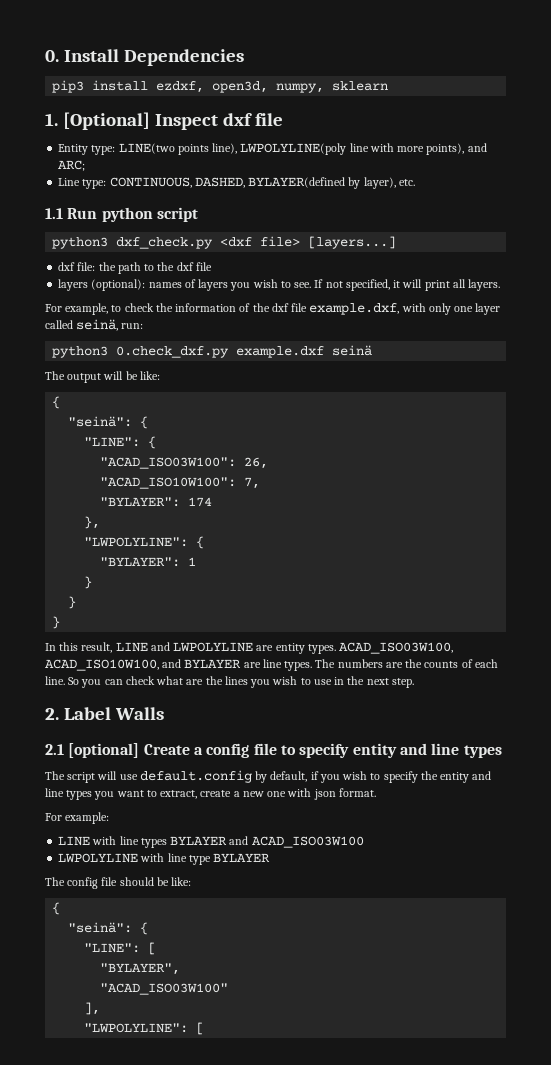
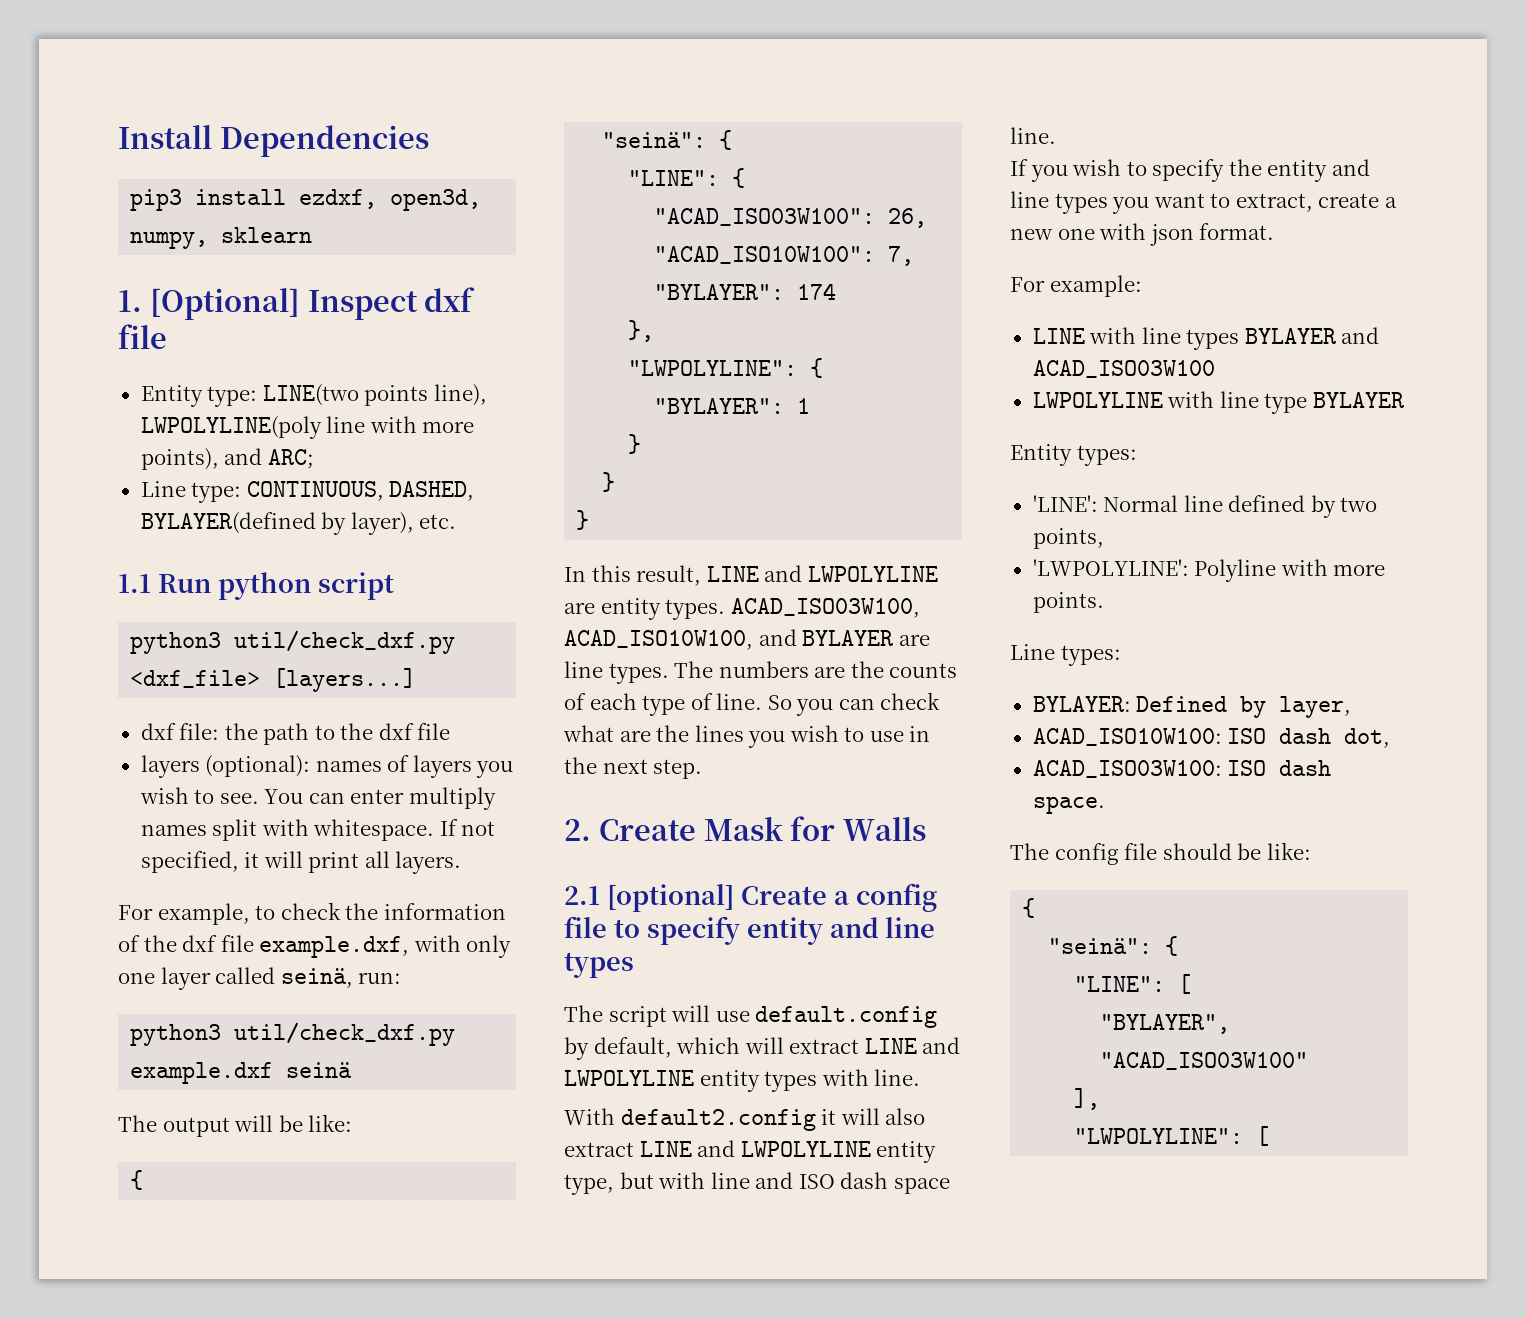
[45,50,59,62] 0. -> (118, 137) none
[116,236,301,249] dxf_check.py <dxf file> -> [234,630,456,654] [130,670,261,688] util/check_dxf.py <dxf_file>
(312, 285) none -> [264,787,496,810] [140,819,435,841] You can enter multiply names split with whitespace.
[116,346,230,358] 0.check_dxf.py -> [234,1022,456,1046] util/check_dxf.py
(498, 663) none -> [642,693,713,716] type of
[63,707,111,720] Label -> [598,816,836,841] Create Mask for
[310,771,319,780] if -> [676,1037,961,1054] [564,1069,921,1092] [564,1108,926,1131] [564,1140,937,1163] [564,1172,950,1195] [1010,127,1056,144] [1010,159,1028,176] which will extract LINE and LWPOLYLINE entity types with line. // With default2.config it will also extract LINE and LWPOLYLINE entity type, but with line and ISO dash space line. // If
(271, 857) none -> [1010,444,1137,466] [1032,495,1378,518] [1032,528,1104,549] [1032,559,1386,582] [1032,592,1104,613] [1010,644,1121,666] [1032,696,1352,718] [1032,728,1391,748] [1032,760,1332,778] [1032,796,1105,814] // Entity types: // 'LINE': Normal line defined by two points, // 'LWPOLYLINE': Polyline with more points. // Line types: // BYLAYER: Defined by layer, // ACAD_ISO10W100: ISO dash dot, // ACAD_ISO03W100: ISO dash space.

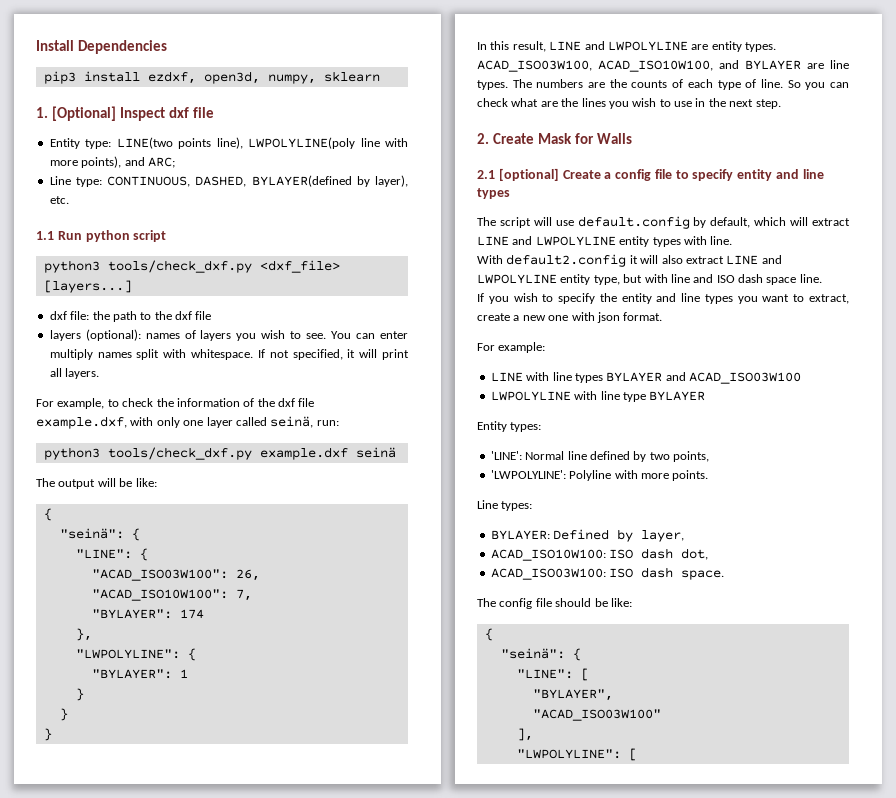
[234,630,456,654] util/check_dxf.py -> [107,260,252,273] tools/check_dxf.py
[234,1022,456,1046] util/check_dxf.py -> [107,447,252,460] tools/check_dxf.py

